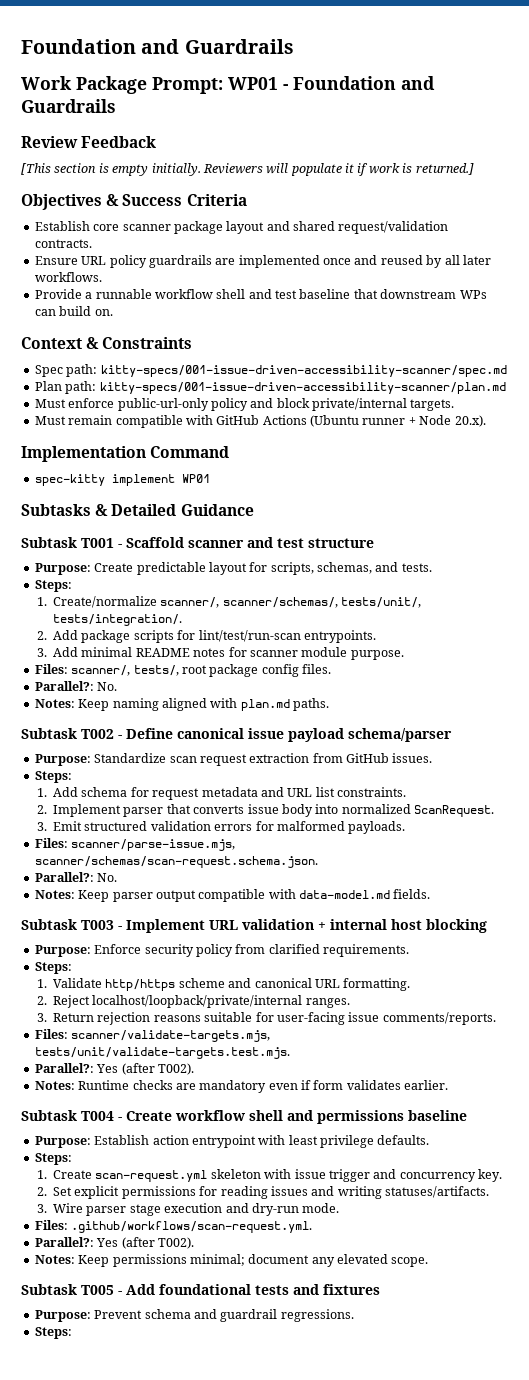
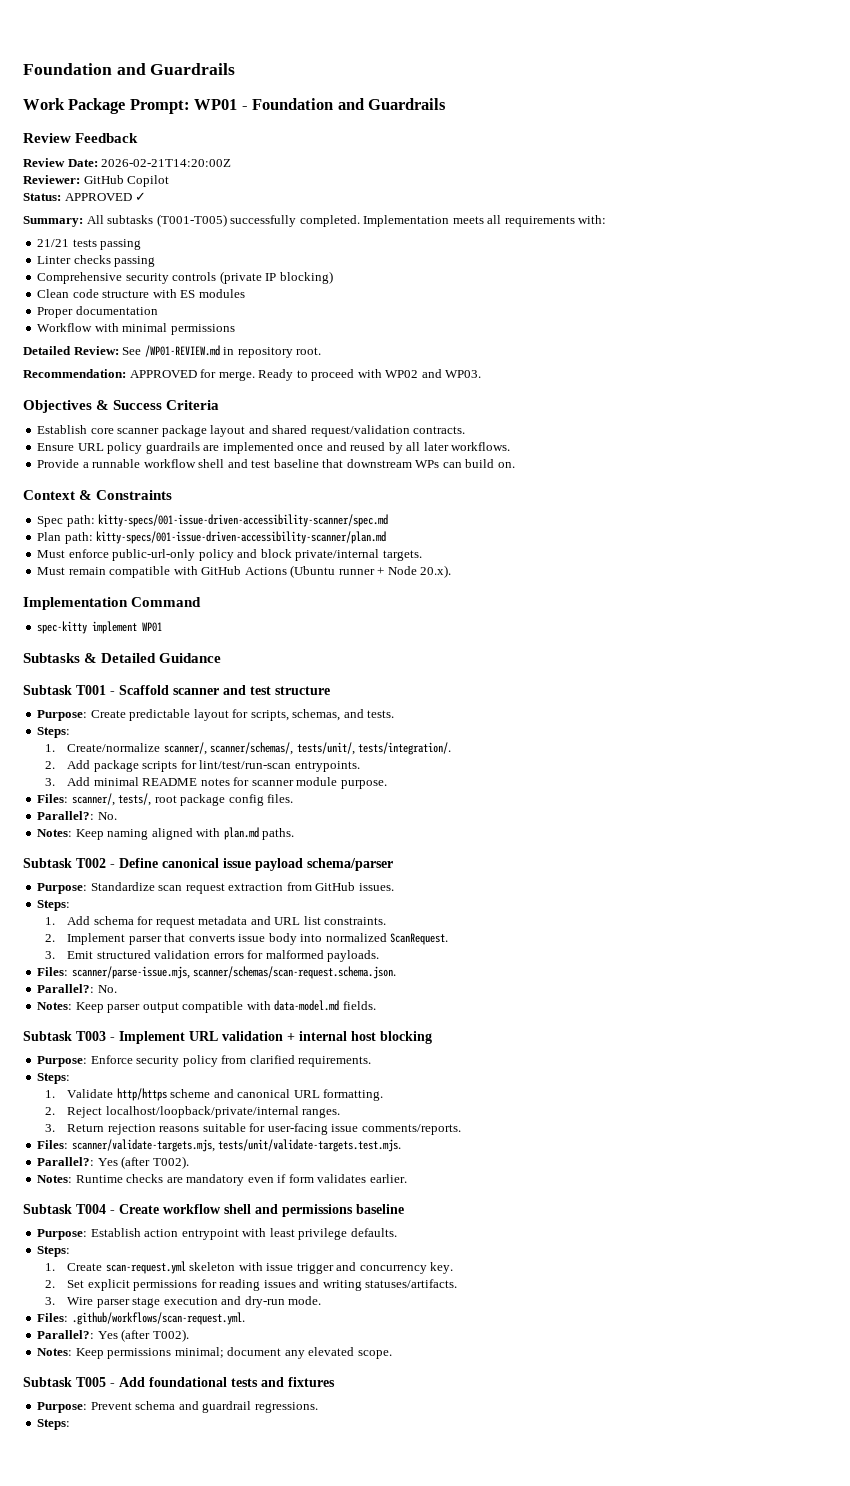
[21,163,474,176] [This section is empty initially. Reviewers will populate it if work is returned.] -> [23,158,232,167] [23,175,170,187] [23,192,147,201] [23,214,607,227] [37,239,142,250] [37,255,156,267] [37,271,333,284] [37,289,245,298] [37,306,158,318] [37,323,235,335] [23,345,322,358] [23,369,482,381] Review Date: 2026-02-21T14:20:00Z // Reviewer: GitHub Copilot // Status: APPROVED ✓ // Summary: All subtasks (T001-T005) successfully completed. Implementation meets all requirements with: // 21/21 tests passing // Linter checks passing // Comprehensive security controls (private IP blocking) // Clean code structure with ES modules // Proper documentation // Workflow with minimal permissions // Detailed Review: See /WP01-REVIEW.md in repository root. // Recommendation: APPROVED for merge. Ready to proceed with WP02 and WP03.

